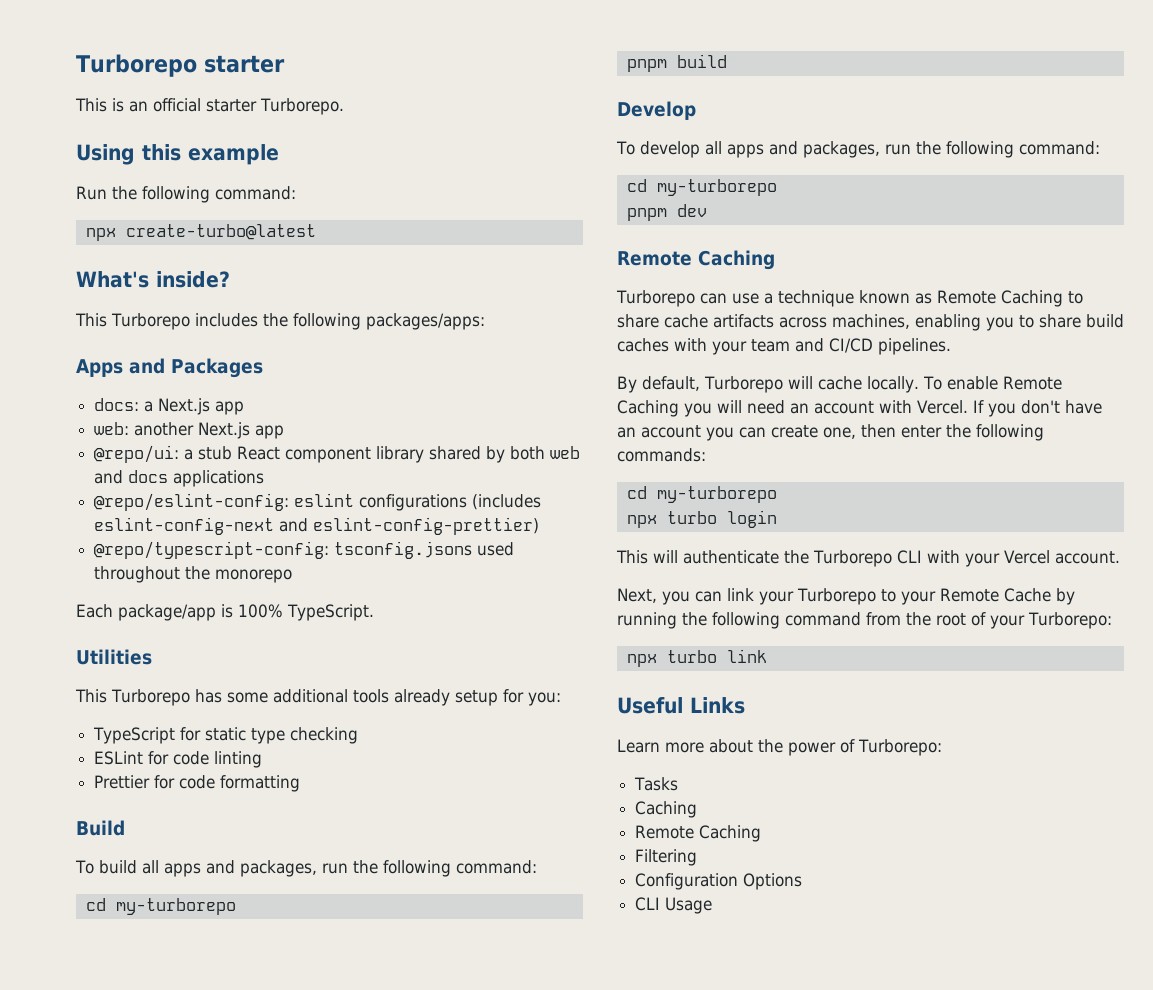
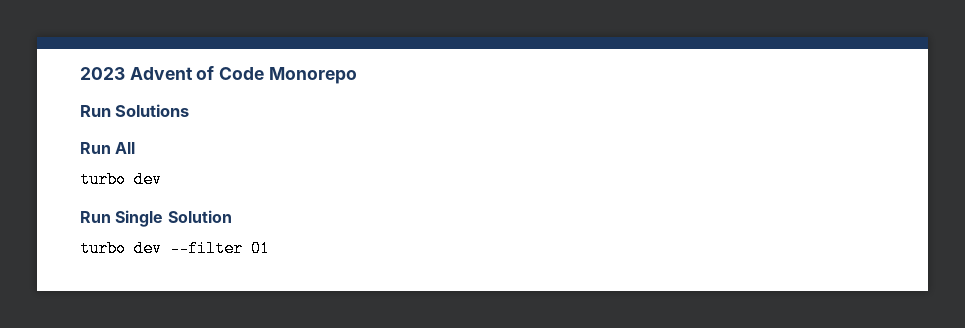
[76,54,285,77] [75,98,344,115] [76,144,279,165] [76,186,296,203] [85,224,316,241] [76,271,230,288] [75,313,485,330] [76,358,263,378] [94,398,245,415] [94,422,285,439] [94,445,581,463] [94,470,265,487] [94,493,542,511] [94,517,540,535] [94,541,515,559] [94,566,293,583] [76,604,374,621] [76,649,152,665] [75,689,561,706] [93,727,359,744] [94,751,263,768] [94,775,301,792] [76,820,125,836] [75,860,537,877] [85,898,236,915] [626,54,727,72] [617,101,696,120] [616,141,1100,158] [626,179,777,196] [626,204,707,221] [617,250,775,270] [616,290,1083,307] [617,314,1124,331] [617,338,951,355] [617,376,1062,393] [617,400,1102,417] [617,424,1044,441] [617,448,706,462] [626,486,777,503] [626,510,777,528] [616,550,1120,567] [617,588,1075,605] [617,612,1112,629] [626,649,767,667] [617,697,745,714] [617,739,942,756] [634,777,679,791] [635,801,698,818] [635,825,762,842] [635,849,698,866] [635,873,803,890] [635,897,713,914] Turborepo starter // This is an official starter Turborepo. // Using this example // Run the following command: // npx create-turbo@latest // What's inside? // This Turborepo includes the following packages/apps: // Apps and Packages // docs: a Next.js app // web: another Next.js app // @repo/ui: a stub React component library shared by both web and docs applications // @repo/eslint-config: eslint configurations (includes eslint-config-next and eslint-config-prettier) // @repo/typescript-config: tsconfig.jsons used throughout the monorepo // Each package/app is 100% TypeScript. // Utilities // This Turborepo has some additional tools already setup for you: // TypeScript for static type checking // ESLint for code linting // Prettier for code formatting // Build // To build all apps and packages, run the following command: // cd my-turborepo // pnpm build // Develop // To develop all apps and packages, run the following command: // cd my-turborepo // pnpm dev // Remote Caching // Turborepo can use a technique known as Remote Caching to share cache artifacts across machines, enabling you to share build caches with your team and CI/CD pipelines. // By default, Turborepo will cache locally. To enable Remote Caching you will need an account with Vercel. If you don't have an account you can create one, then enter the following commands: // cd my-turborepo // npx turbo login // This will authenticate the Turborepo CLI with your Vercel account. // Next, you can link your Turborepo to your Remote Cache by running the following command from the root of your Turborepo: // npx turbo link // Useful Links // Learn more about the power of Turborepo: // Tasks // Caching // Remote Caching // Filtering // Configuration Options // CLI Usage -> [80,66,357,84] [80,104,190,117] [80,142,136,154] [80,171,162,188] [80,210,232,227] [80,240,270,257] 2023 Advent of Code Monorepo // Run Solutions // Run All // turbo dev // Run Single Solution // turbo dev --filter 01

